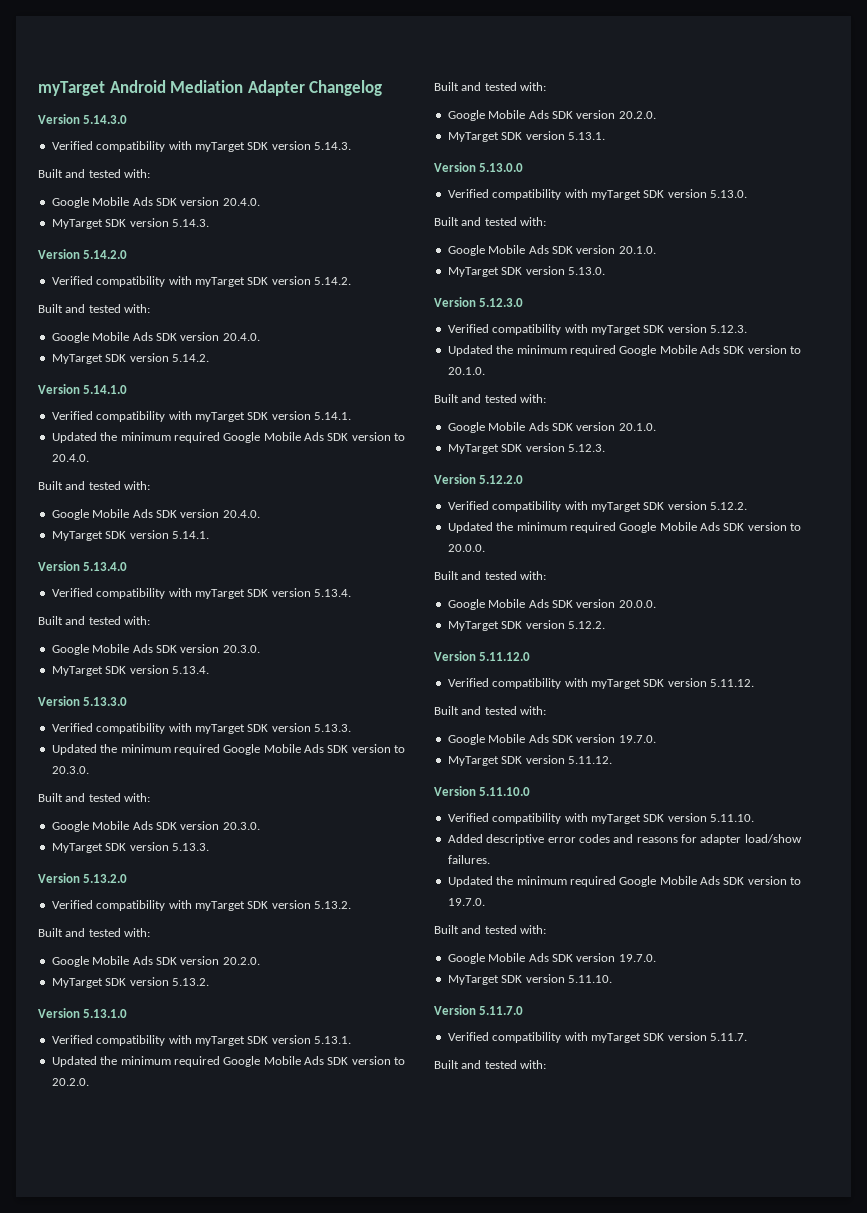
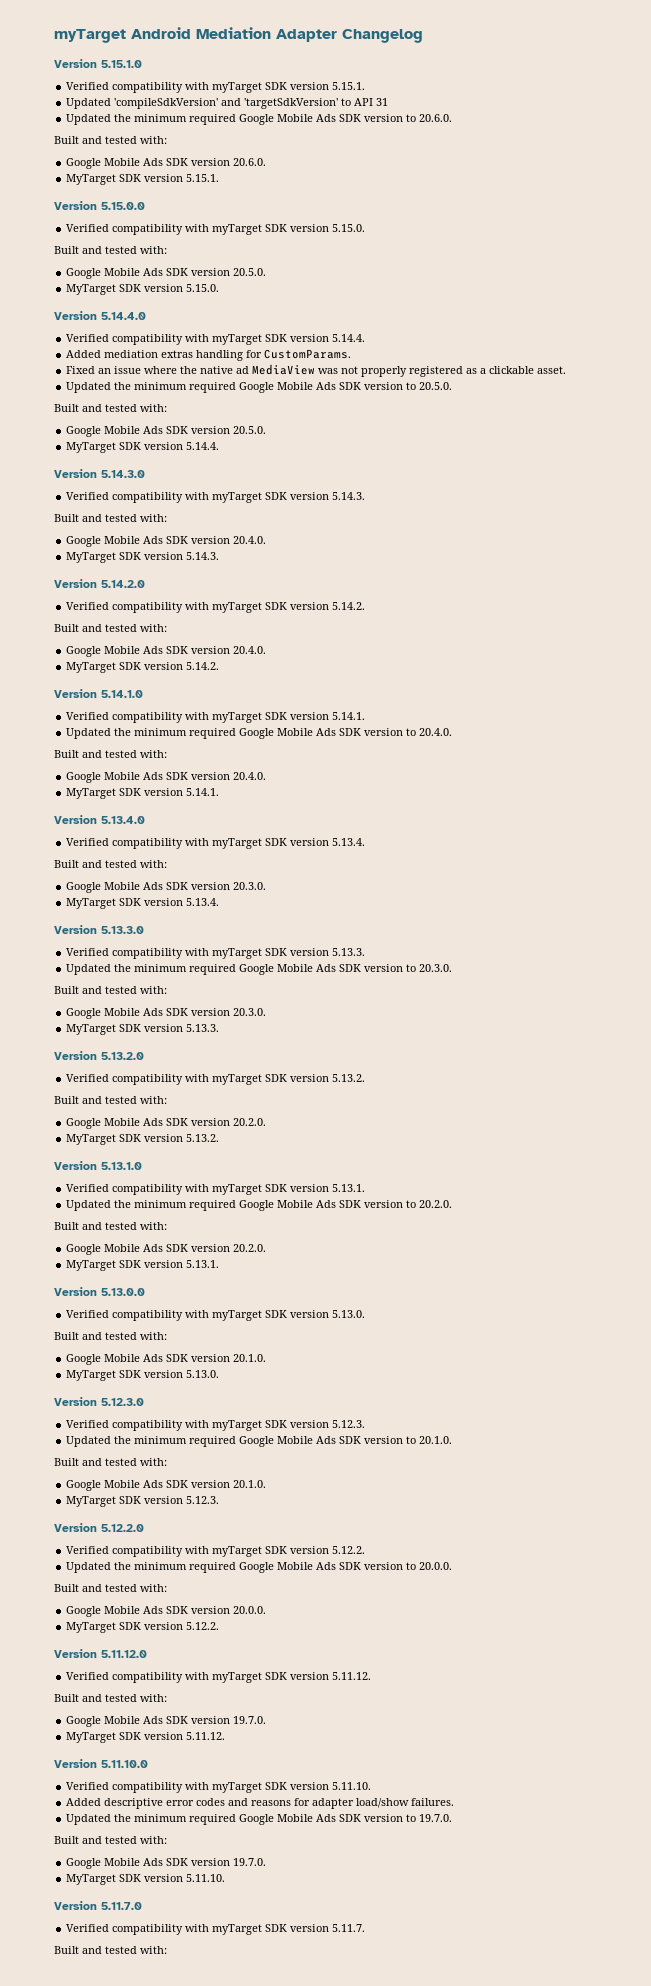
(383, 88) none -> [54,59,142,68] [66,82,366,93] [66,98,389,109] [66,114,453,125] [54,136,167,144] [66,158,267,169] [66,174,220,185] [54,201,145,210] [66,224,366,235] [54,246,167,254] [66,268,267,279] [66,284,220,295] [54,311,146,320] [66,334,366,345] [66,349,352,361] [66,364,567,377] [66,382,453,393] [54,404,167,412] [66,426,267,437] [66,442,220,453] // Version 5.15.1.0 // Verified compatibility with myTarget SDK version 5.15.1. // Updated 'compileSdkVersion' and 'targetSdkVersion' to API 31 // Updated the minimum required Google Mobile Ads SDK version to 20.6.0. // Built and tested with: // Google Mobile Ads SDK version 20.6.0. // MyTarget SDK version 5.15.1. // Version 5.15.0.0 // Verified compatibility with myTarget SDK version 5.15.0. // Built and tested with: // Google Mobile Ads SDK version 20.5.0. // MyTarget SDK version 5.15.0. // Version 5.14.4.0 // Verified compatibility with myTarget SDK version 5.14.4. // Added mediation extras handling for CustomParams. // Fixed an issue where the native ad MediaView was not properly registered as a clickable asset. // Updated the minimum required Google Mobile Ads SDK version to 20.5.0. // Built and tested with: // Google Mobile Ads SDK version 20.5.0. // MyTarget SDK version 5.14.4.

